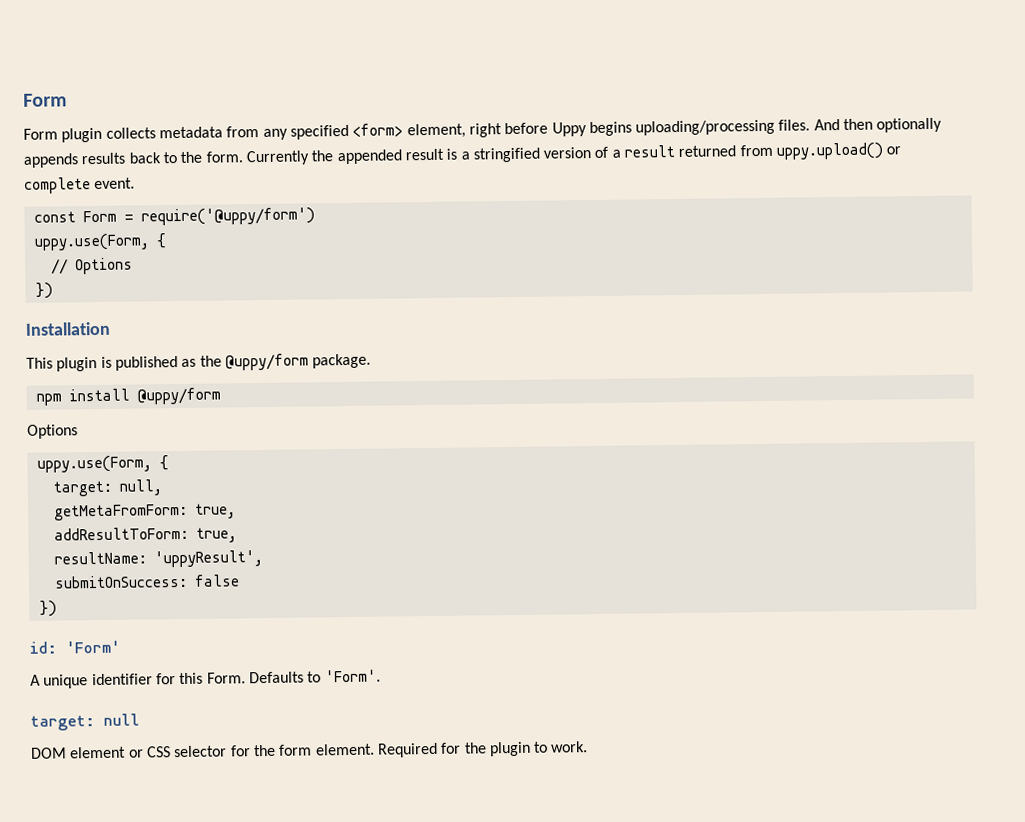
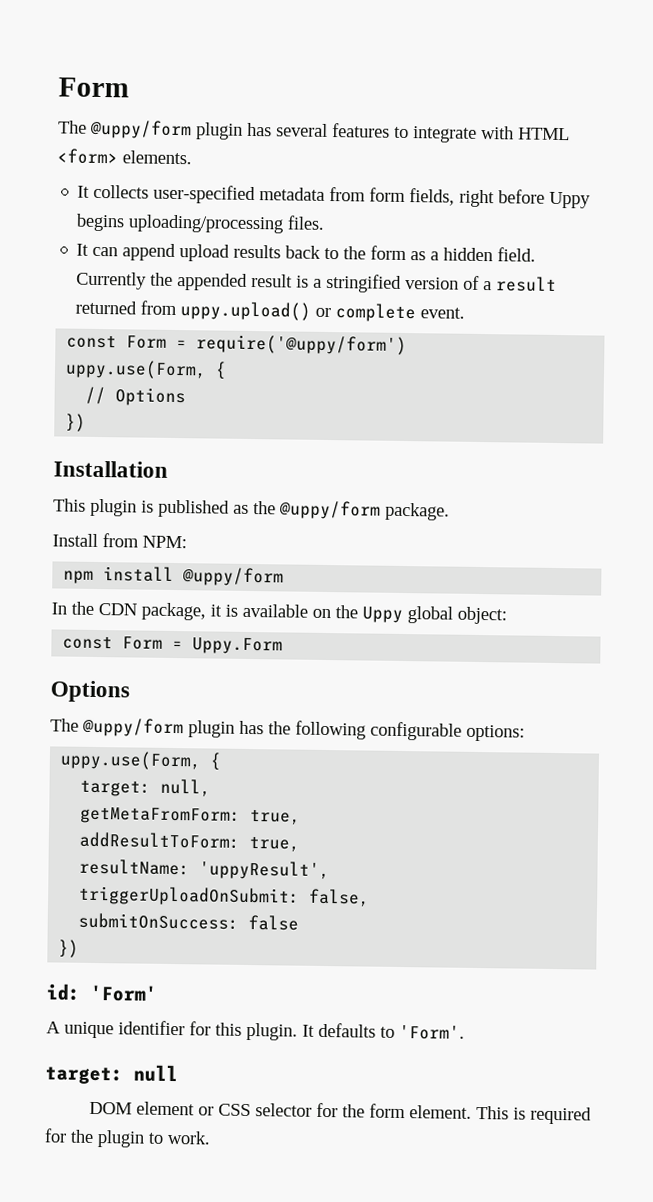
[23,123,466,143] Form plugin collects metadata from any specified <form> element, -> [58,119,570,143] [57,148,192,165] [77,184,456,206] The @uppy/form plugin has several features to integrate with HTML <form> elements. // It collects user-specified metadata from form fields,
[813,117,943,133] [23,151,243,168] And then optionally appends results back to the form. -> [76,243,537,262] // It can append upload results back to the form as a hidden field.
(372, 361) none -> [52,533,187,549] // Install from NPM:
[27,424,78,439] Options -> [51,601,507,625] [62,635,284,655] [50,680,130,703] [50,717,525,742] In the CDN package, it is available on the Uppy global object: // const Form = Uppy.Form // Options // The @uppy/form plugin has the following configurable options:
(263, 559) none -> [79,885,371,907] // triggerUploadOnSubmit: false,
[206,671,304,684] Form. Defaults -> [246,1022,376,1041] plugin. It defaults
[376,742,438,758] Required -> [476,1106,593,1125] This is required

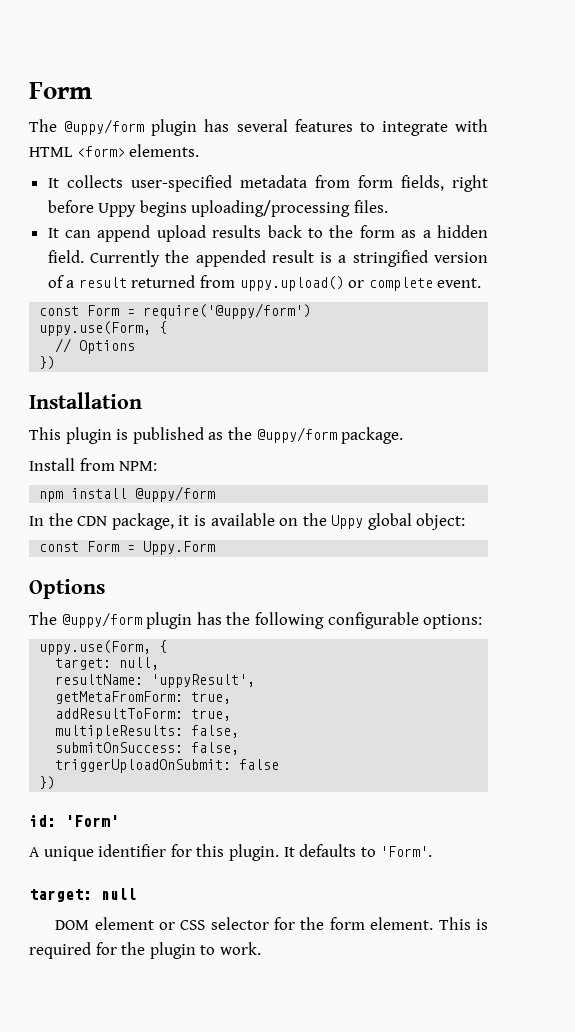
(212, 787) none -> [55,674,256,688] // resultName: 'uppyResult',
[79,858,331,881] [79,885,301,907] resultName: 'uppyResult', // triggerUploadOnSubmit: -> [55,725,184,739] multipleResults:
(240, 921) none -> [191,742,240,755] [55,759,232,773] false, // triggerUploadOnSubmit:

